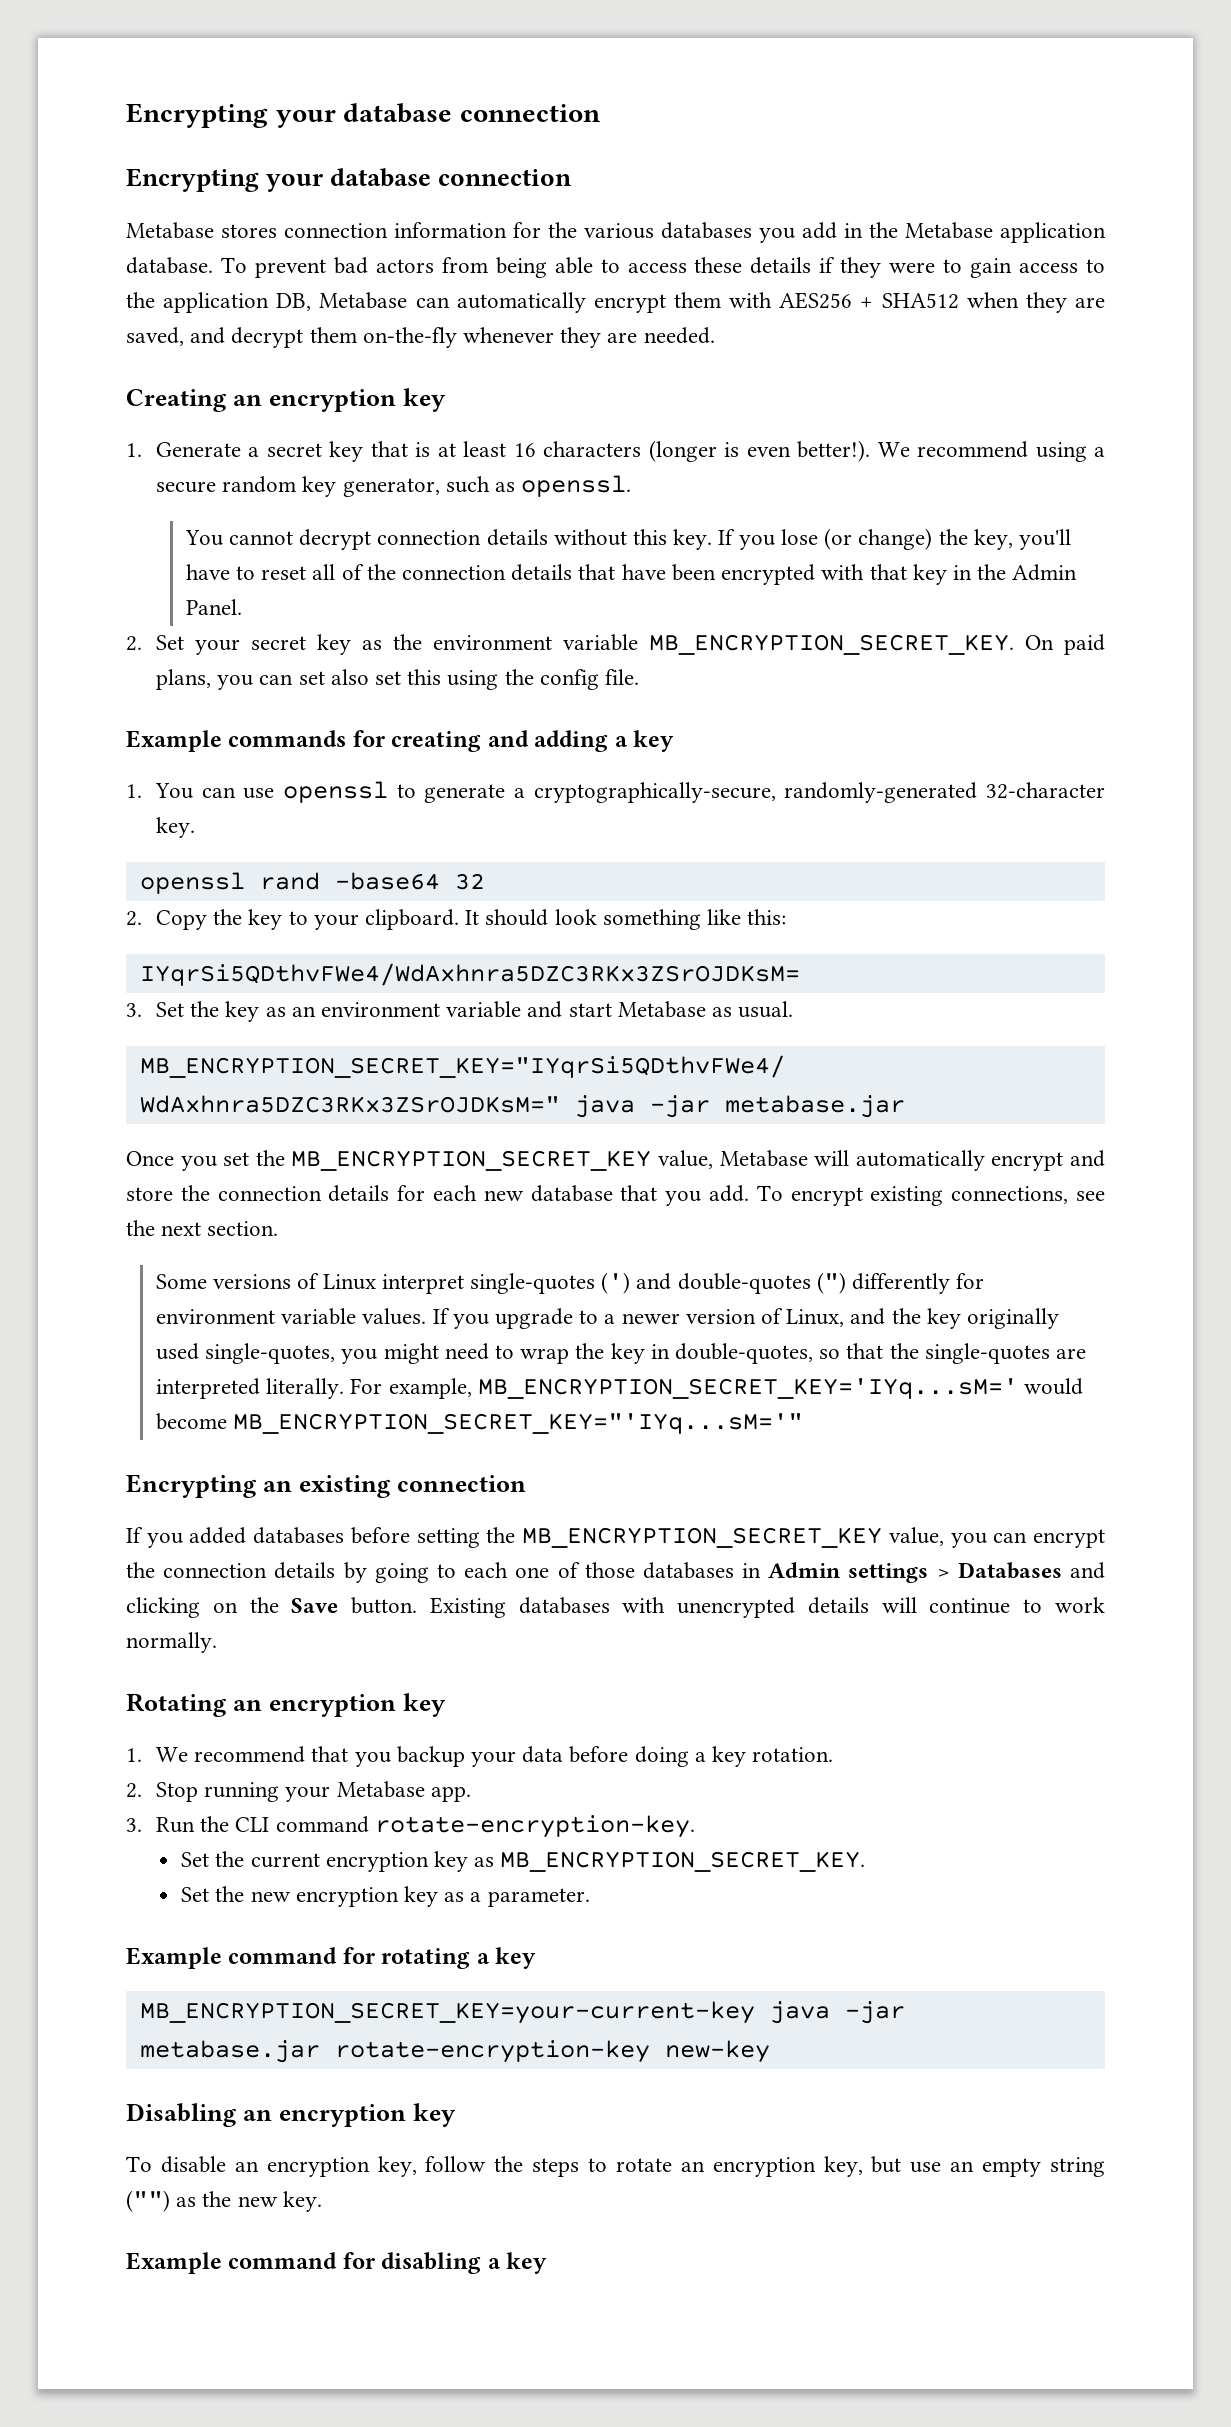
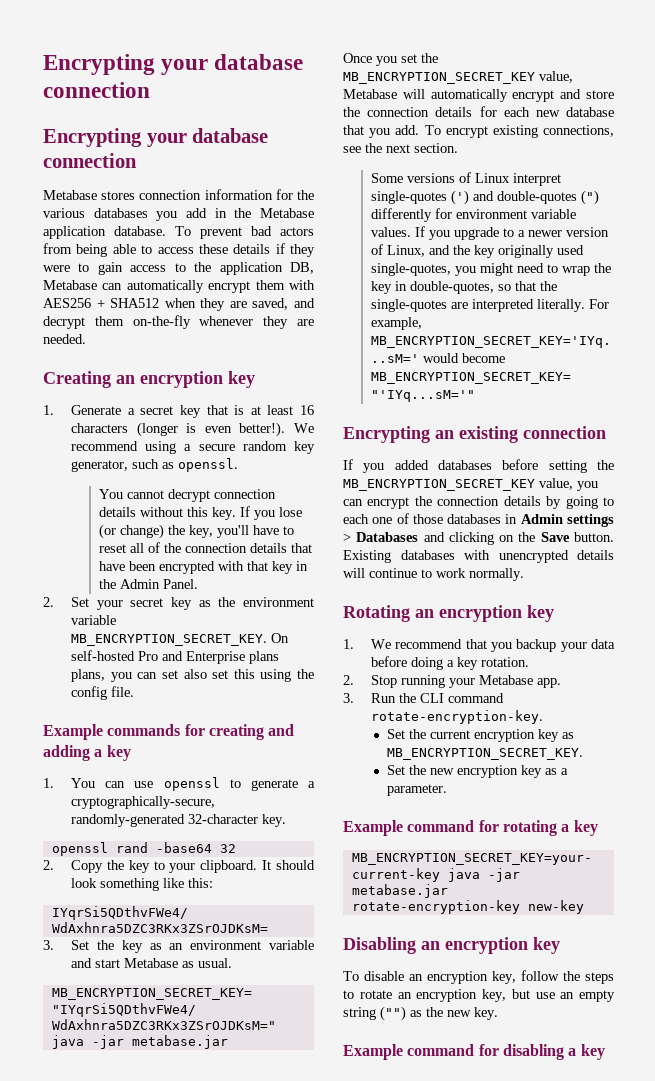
[1064,634,1105,655] paid -> [71,650,280,664] self-hosted Pro and Enterprise plans

